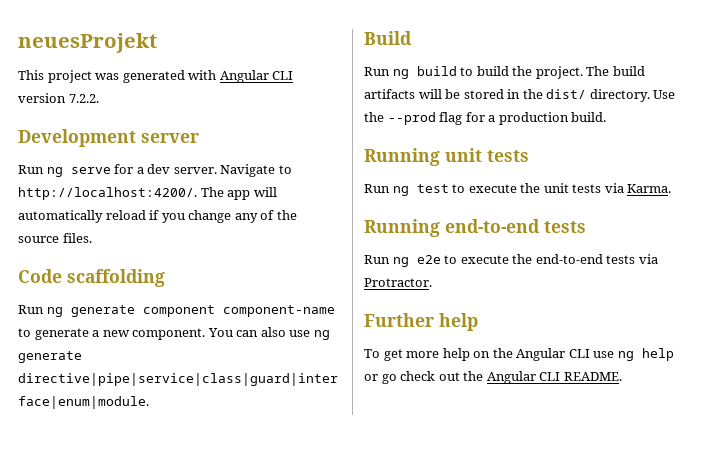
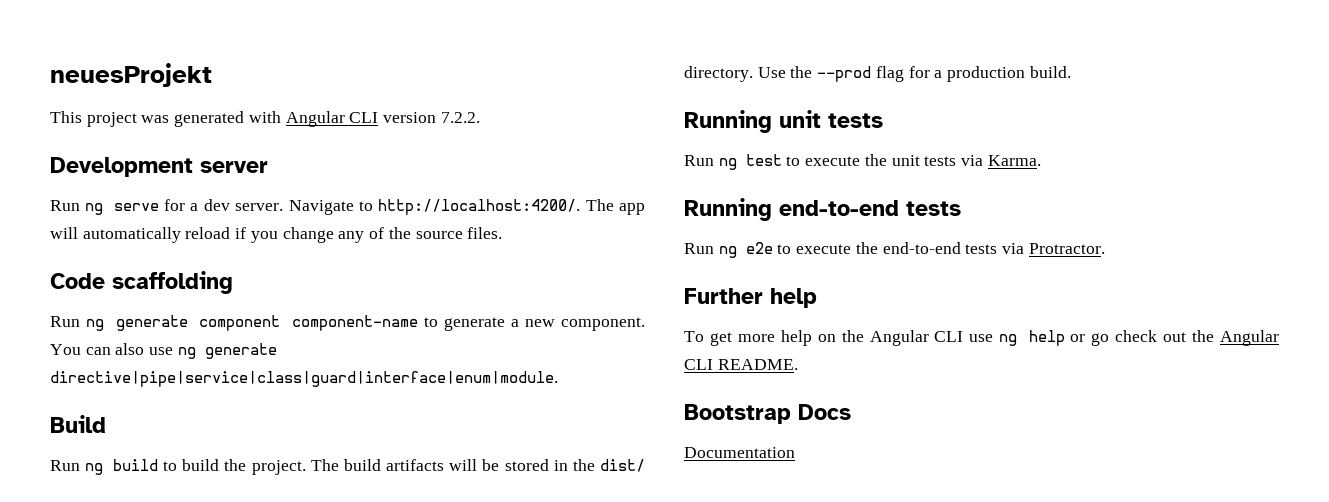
(622, 376) none -> [684,404,851,424] [684,447,795,458] // Bootstrap Docs // Documentation

